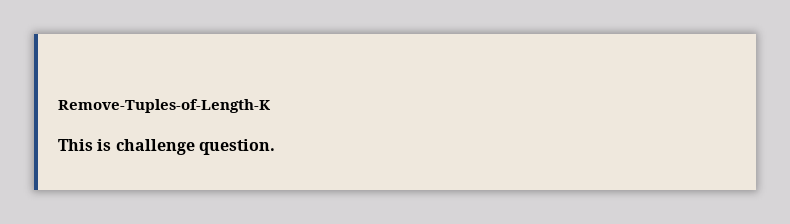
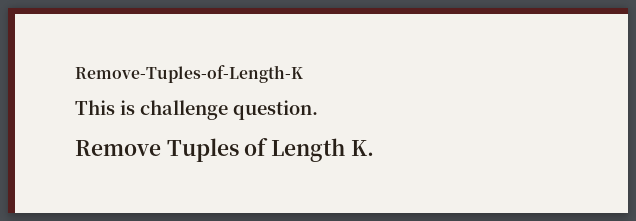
(275, 147) none -> [75,138,374,162] // Remove Tuples of Length K.

